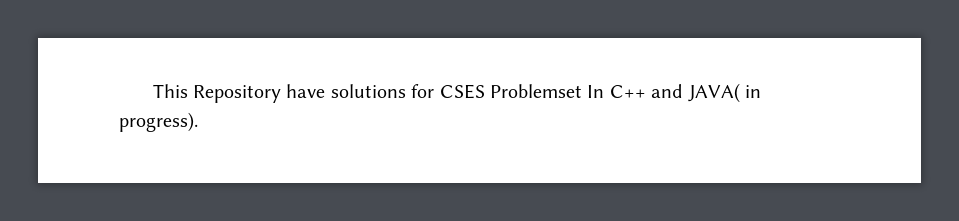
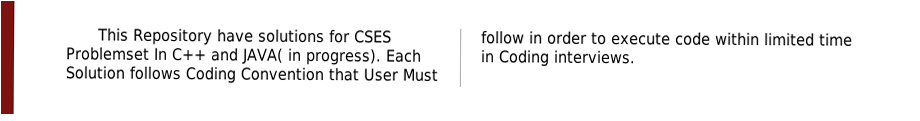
(198, 122) none -> [384,48,422,63] [65,65,438,84] [481,30,853,47] [480,49,636,67] Each Solution follows Coding Convention that User Must follow in order to execute code within limited time in Coding interviews.

